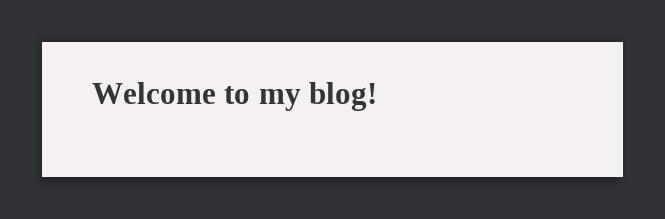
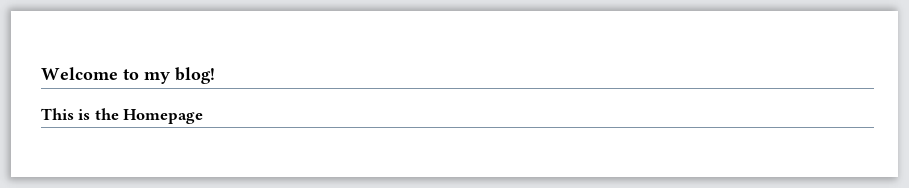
(378, 96) none -> [41,108,204,124] // This is the Homepage

